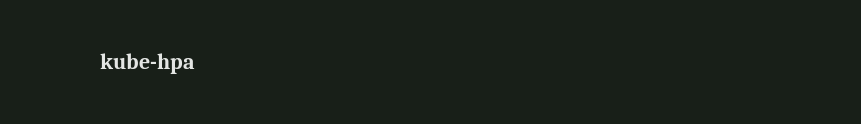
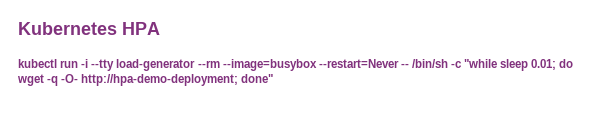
[100,53,195,74] kube-hpa -> [18,22,160,35] [18,59,574,71] [17,74,274,86] Kubernetes HPA // kubectl run -i --tty load-generator --rm --image=busybox --restart=Never -- /bin/sh -c "while sleep 0.01; do wget -q -O- http://hpa-demo-deployment; done"

